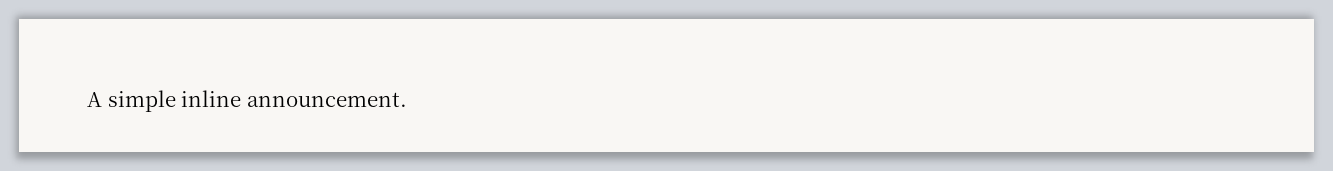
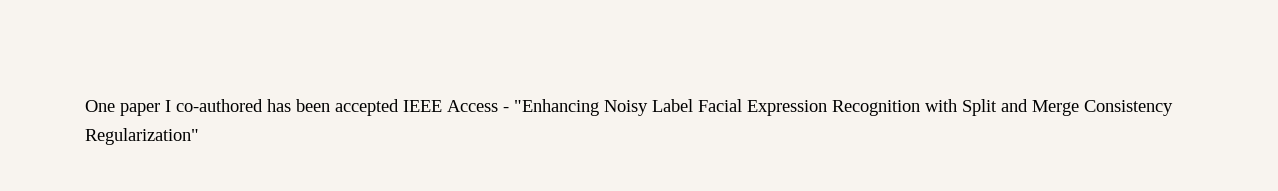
[87,90,407,112] A simple inline announcement. -> [85,99,1173,116] [85,128,199,145] One paper I co-authored has been accepted IEEE Access - "Enhancing Noisy Label Facial Expression Recognition with Split and Merge Consistency Regularization"

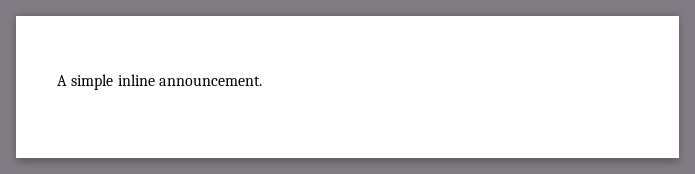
[85,99,1173,116] [85,128,199,145] One paper I co-authored has been accepted IEEE Access - "Enhancing Noisy Label Facial Expression Recognition with Split and Merge Consistency Regularization" -> [57,74,262,90] A simple inline announcement.

